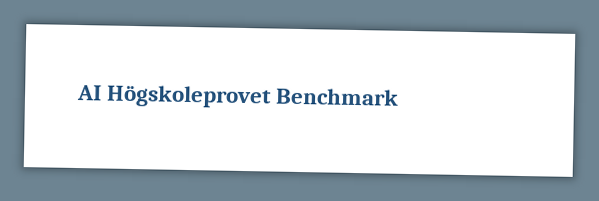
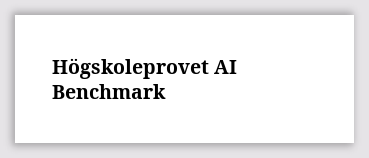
[76,84,273,109] AI Högskoleprovet -> [52,58,238,79] Högskoleprovet AI

